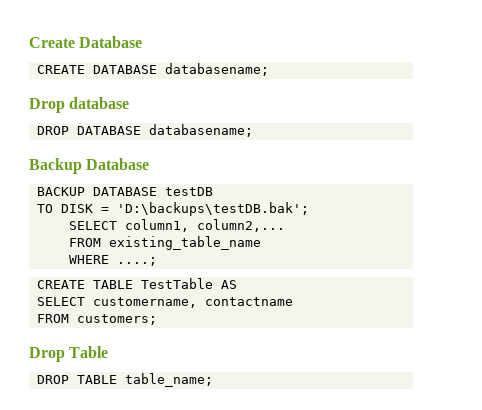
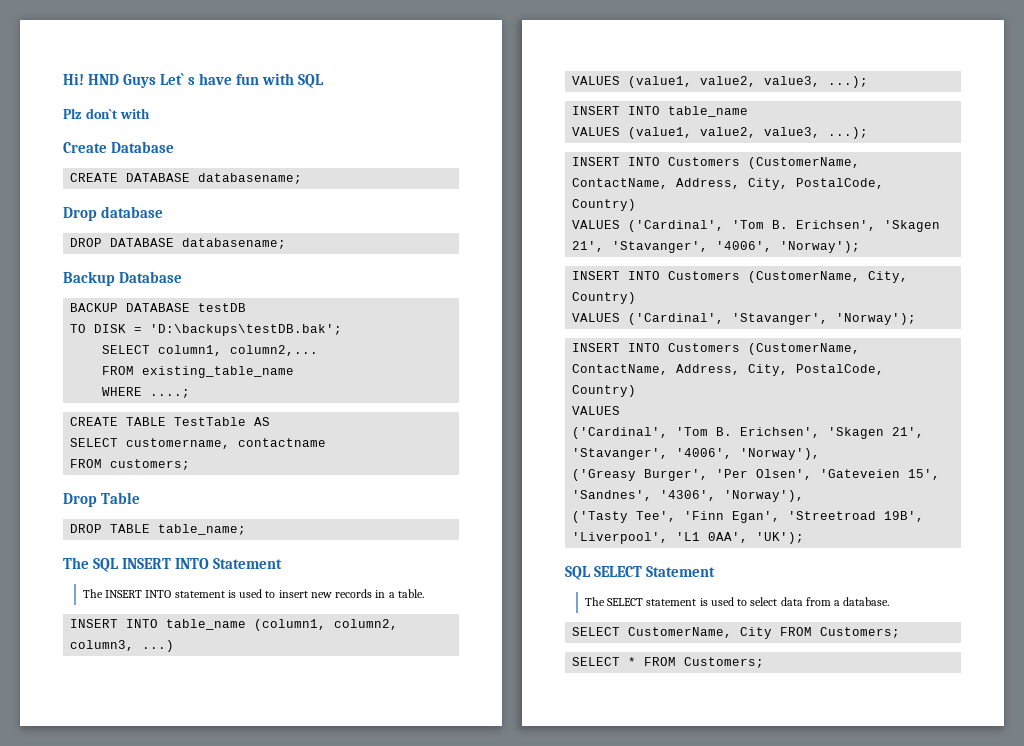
(29, 42) none -> [63,73,325,88] [63,108,150,119] Hi! HND Guys Let` s have fun with SQL // Plz don`t with //
(214, 380) none -> [63,557,283,572] [82,589,424,598] [70,619,399,631] [70,640,175,652] [572,76,869,88] [572,106,749,117] [572,127,869,139] [572,157,861,169] [572,178,885,190] [572,199,637,211] [572,220,941,232] [572,241,861,253] [572,271,909,283] [572,292,637,304] [572,313,917,325] [572,343,861,355] [572,364,885,376] [572,385,637,397] [572,406,621,415] [572,427,925,439] [572,448,821,460] [572,469,941,481] [572,490,805,502] [572,511,925,523] [572,532,805,544] [565,566,716,580] [584,597,890,606] [572,627,901,639] [572,657,765,668] // The SQL INSERT INTO Statement // The INSERT INTO statement is used to insert new records in a table. // INSERT INTO table_name (column1, column2, column3, ...) // VALUES (value1, value2, value3, ...); // INSERT INTO table_name // VALUES (value1, value2, value3, ...); // INSERT INTO Customers (CustomerName, ContactName, Address, City, PostalCode, Country) // VALUES ('Cardinal', 'Tom B. Erichsen', 'Skagen 21', 'Stavanger', '4006', 'Norway'); // INSERT INTO Customers (CustomerName, City, Country) // VALUES ('Cardinal', 'Stavanger', 'Norway'); // INSERT INTO Customers (CustomerName, ContactName, Address, City, PostalCode, Country) // VALUES // ('Cardinal', 'Tom B. Erichsen', 'Skagen 21', 'Stavanger', '4006', 'Norway'), // ('Greasy Burger', 'Per Olsen', 'Gateveien 15', 'Sandnes', '4306', 'Norway'), // ('Tasty Tee', 'Finn Egan', 'Streetroad 19B', 'Liverpool', 'L1 0AA', 'UK'); // SQL SELECT Statement // The SELECT statement is used to select data from a database. // SELECT CustomerName, City FROM Customers; // SELECT * FROM Customers;

